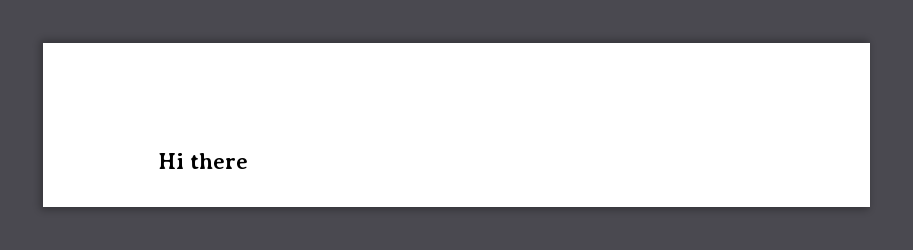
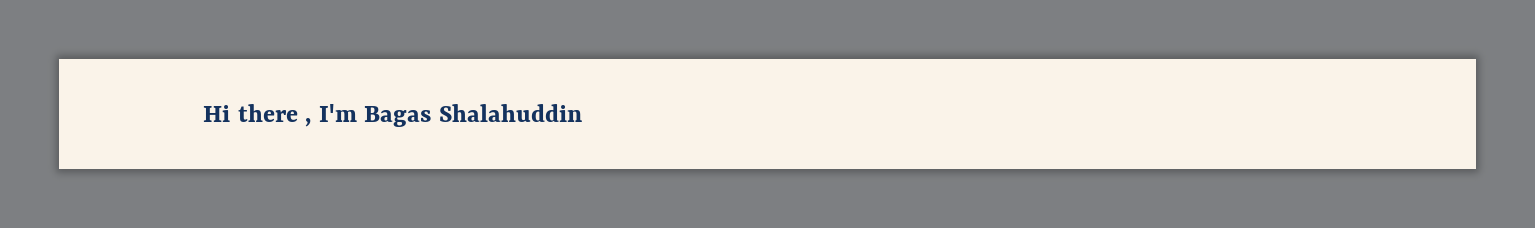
(249, 161) none -> [305,104,582,127] , I'm Bagas Shalahuddin

